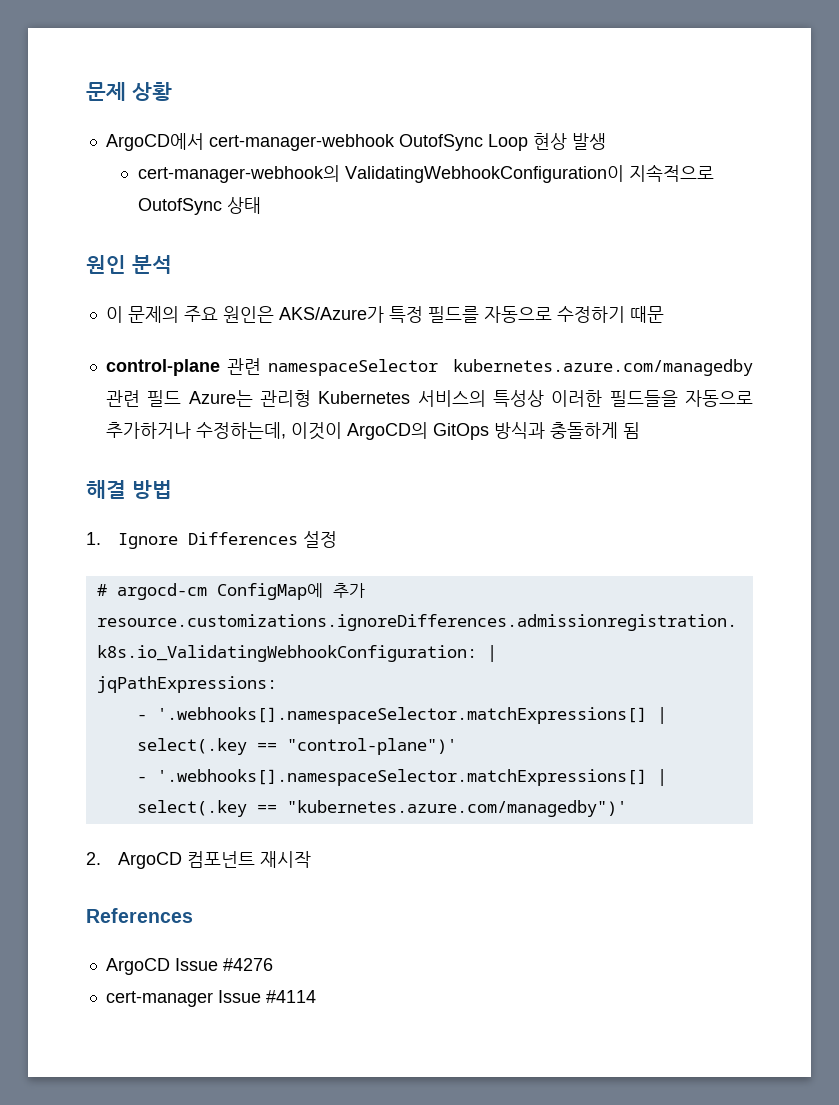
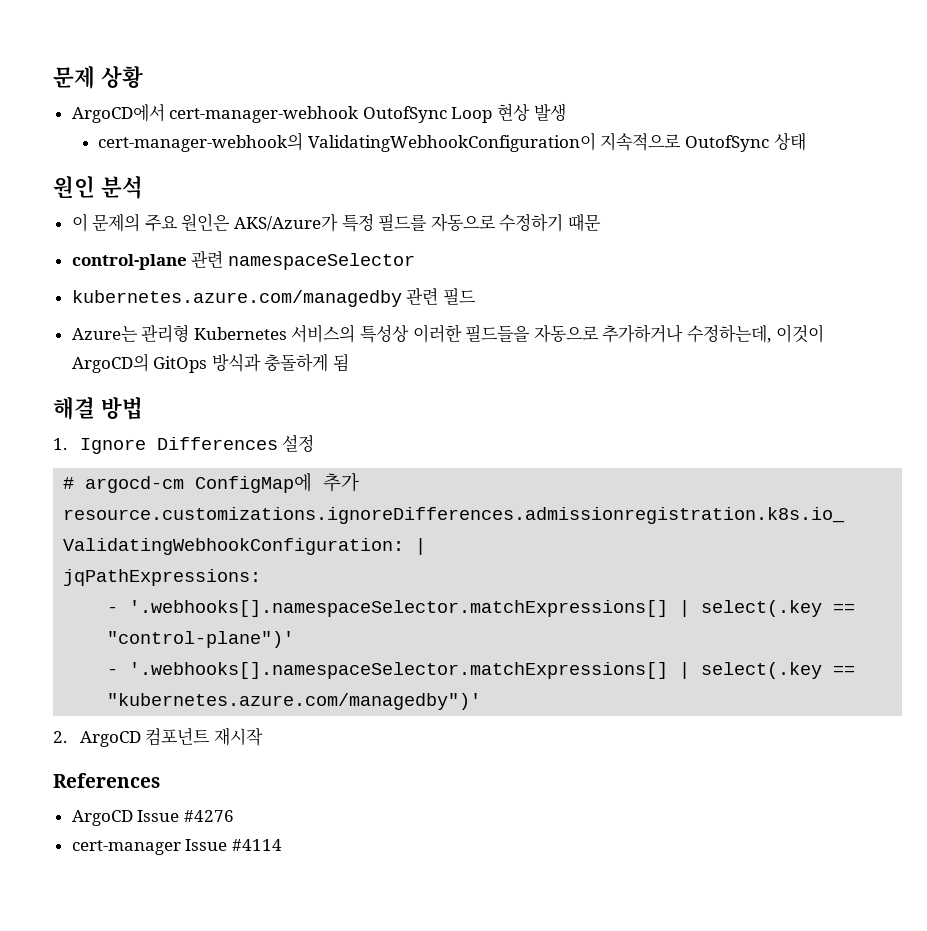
(439, 367) none -> (415, 261) //
(182, 398) none -> (476, 296) //

